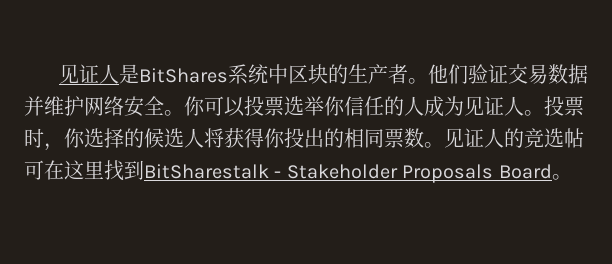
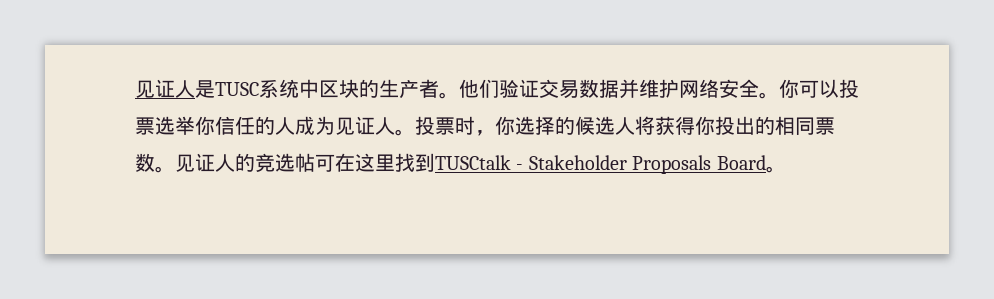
[138,68,228,83] BitShares -> [215,82,259,96] TUSC
[144,164,269,179] BitSharestalk -> [435,155,511,170] TUSCtalk

